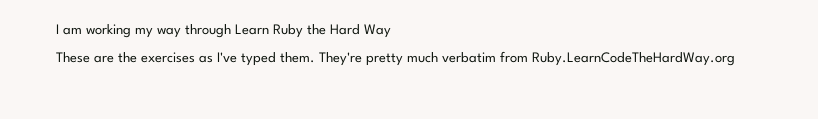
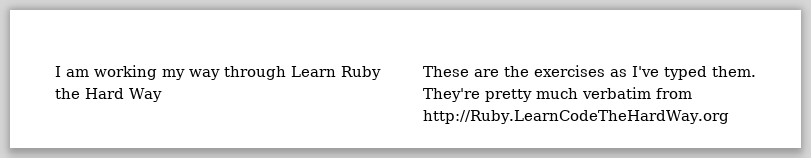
[532,52,735,66] Ruby.LearnCodeTheHardWay.org -> [423,110,729,124] http://Ruby.LearnCodeTheHardWay.org

